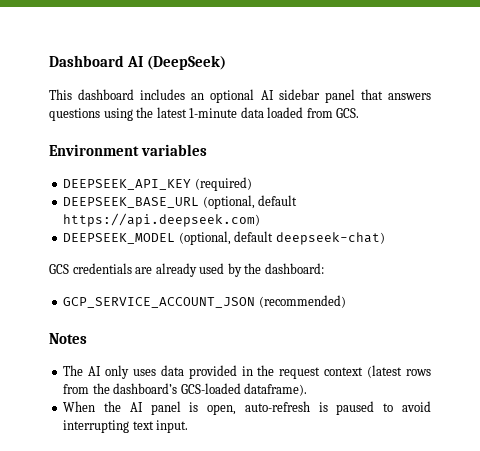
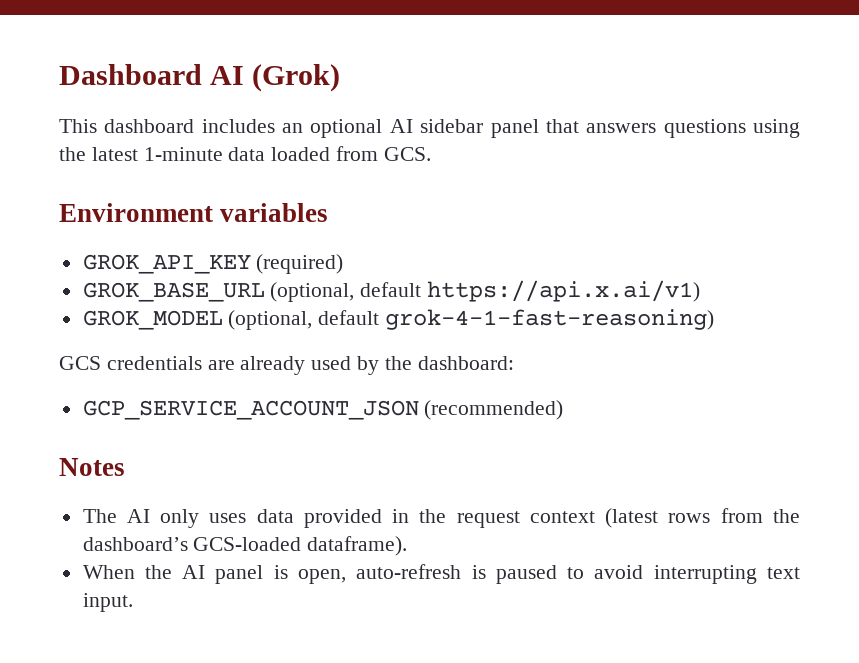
[147,55,227,70] (DeepSeek) -> [252,64,341,92] (Grok)
[63,179,192,190] DEEPSEEK_API_KEY -> [82,254,251,274] GROK_API_KEY
[63,195,298,209] [63,213,261,227] [63,231,385,245] DEEPSEEK_BASE_URL (optional, default https://api.deepseek.com) // DEEPSEEK_MODEL (optional, default deepseek-chat) -> [82,280,701,302] [82,309,715,330] GROK_BASE_URL (optional, default https://api.x.ai/v1) // GROK_MODEL (optional, default grok-4-1-fast-reasoning)

